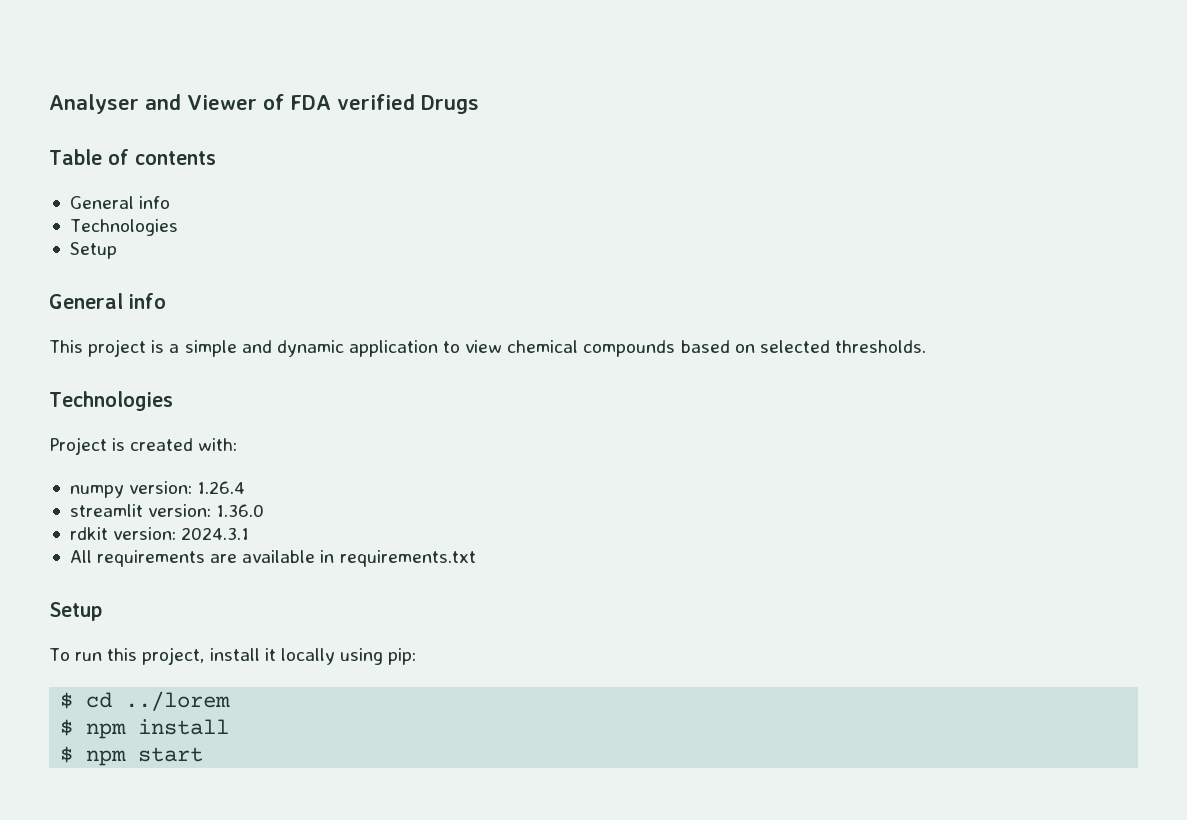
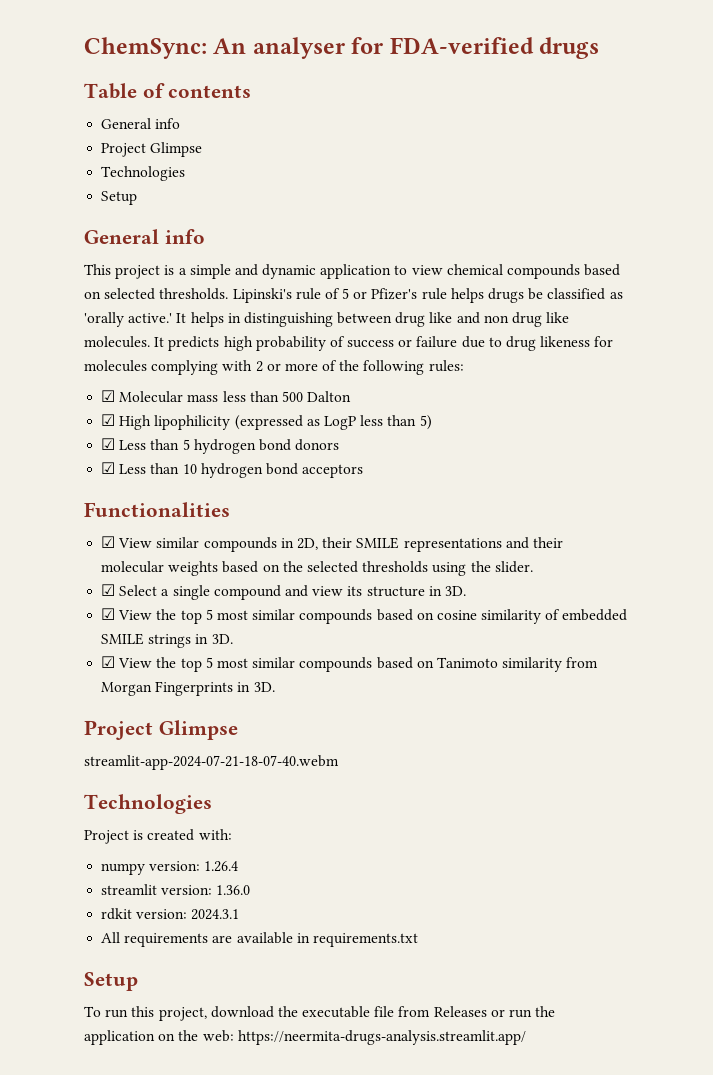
[49,94,479,114] Analyser and Viewer of FDA verified Drugs -> [84,37,600,59] ChemSync: An analyser for FDA-verified drugs
(171, 202) none -> [101,142,203,157] // Project Glimpse
(926, 346) none -> [232,288,623,303] [84,312,570,327] [84,336,614,351] [84,360,464,375] [101,390,352,403] [101,414,432,430] [101,438,340,454] [101,462,364,478] [84,502,230,517] [101,536,563,552] [101,561,533,576] [101,584,466,600] [101,608,628,624] [101,633,233,648] [101,656,599,672] [101,681,275,696] [84,720,238,740] [84,755,339,770] Lipinski's rule of 5 or Pfizer's rule helps drugs be classified as 'orally active.' It helps in distinguishing between drug like and non drug like molecules. It predicts high probability of success or failure due to drug likeness for molecules complying with 2 or more of the following rules: // ☑ Molecular mass less than 500 Dalton // ☑ High lipophilicity (expressed as LogP less than 5) // ☑ Less than 5 hydrogen bond donors // ☑ Less than 10 hydrogen bond acceptors // Functionalities // ☑ View similar compounds in 2D, their SMILE representations and their molecular weights based on the selected thresholds using the slider. // ☑ Select a single compound and view its structure in 3D. // ☑ View the top 5 most similar compounds based on cosine similarity of embedded SMILE strings in 3D. // ☑ View the top 5 most similar compounds based on Tanimoto similarity from Morgan Fingerprints in 3D. // Project Glimpse // streamlit-app-2024-07-21-18-07-40.webm
[209,648,417,665] [60,691,231,711] [60,719,230,739] [60,746,204,766] install it locally using pip: // $ cd ../lorem // $ npm install // $ npm start -> [210,1006,556,1018] [84,1030,526,1045] download the executable file from Releases or run the application on the web: https://neermita-drugs-analysis.streamlit.app/

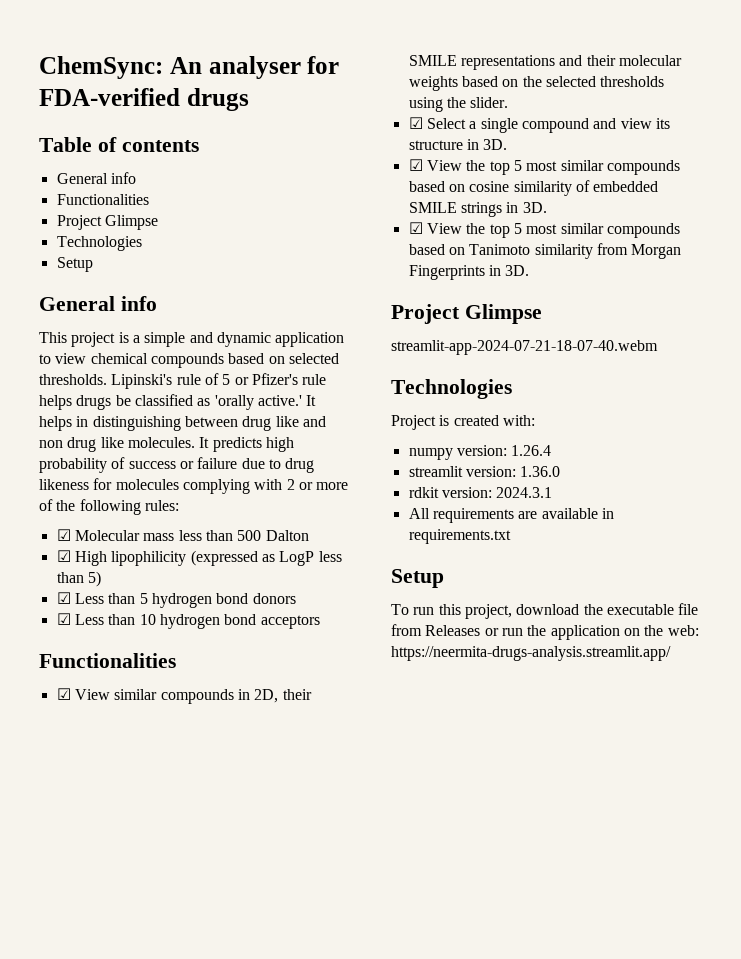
(181, 123) none -> [56,194,149,205] // Functionalities

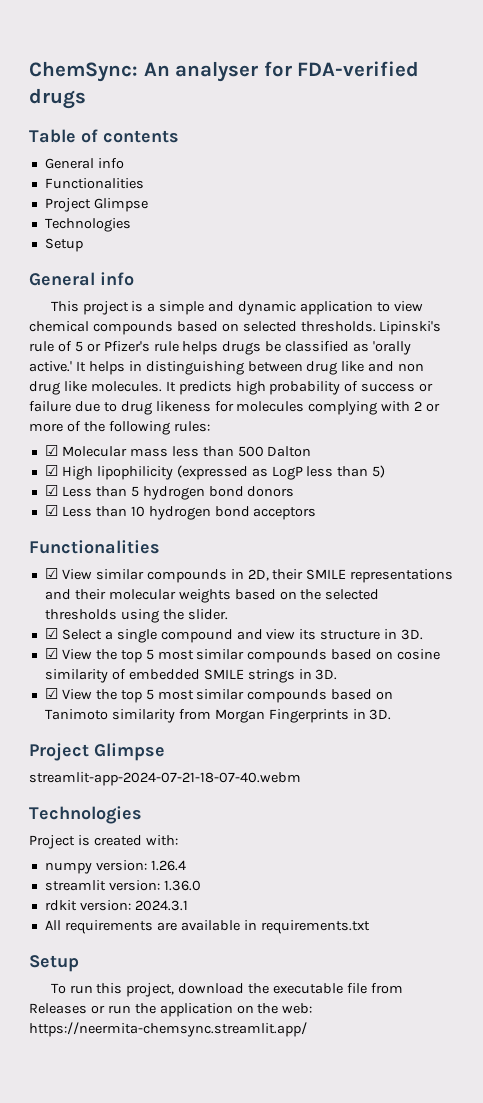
[391,646,671,661] https://neermita-drugs-analysis.streamlit.app/ -> [29,1022,307,1037] https://neermita-chemsync.streamlit.app/

